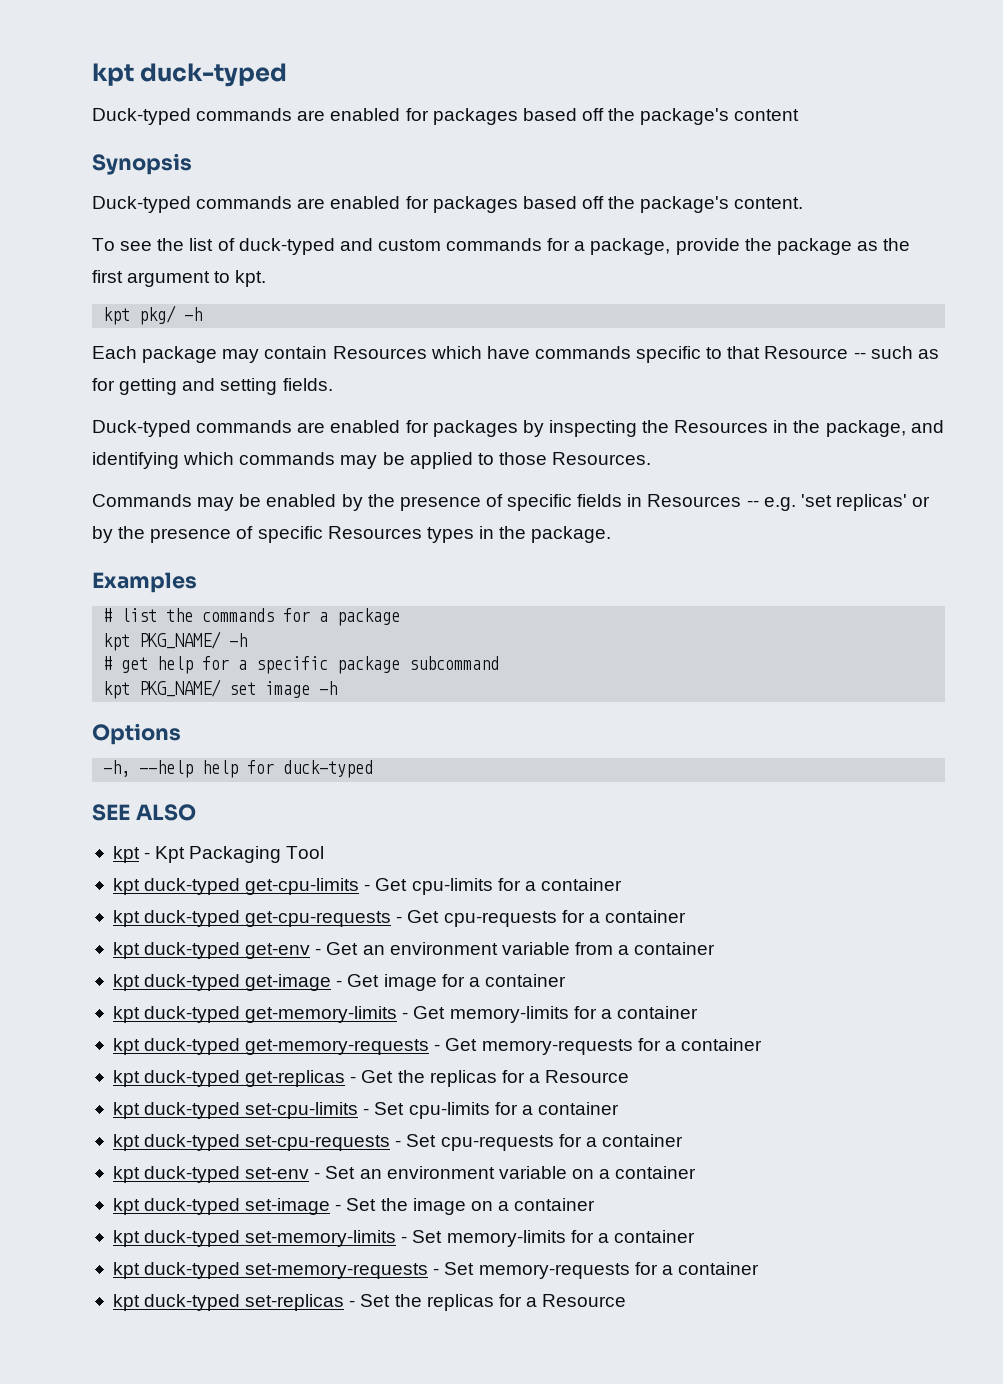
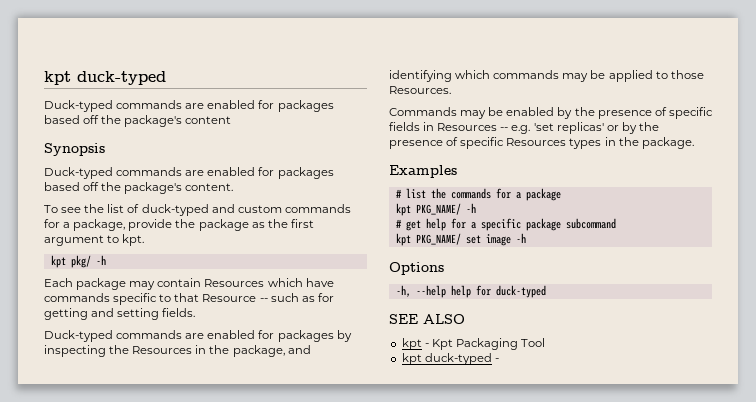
[245,878,622,895] [112,910,686,927] [112,942,716,959] [112,974,566,991] [112,1006,698,1023] [112,1038,762,1055] [112,1070,630,1087] [112,1102,619,1119] [112,1134,683,1151] [112,1166,697,1183] [112,1198,596,1215] [112,1230,695,1247] [112,1262,759,1279] [112,1294,627,1311] get-cpu-limits - Get cpu-limits for a container // kpt duck-typed get-cpu-requests - Get cpu-requests for a container // kpt duck-typed get-env - Get an environment variable from a container // kpt duck-typed get-image - Get image for a container // kpt duck-typed get-memory-limits - Get memory-limits for a container // kpt duck-typed get-memory-requests - Get memory-requests for a container // kpt duck-typed get-replicas - Get the replicas for a Resource // kpt duck-typed set-cpu-limits - Set cpu-limits for a container // kpt duck-typed set-cpu-requests - Set cpu-requests for a container // kpt duck-typed set-env - Set an environment variable on a container // kpt duck-typed set-image - Set the image on a container // kpt duck-typed set-memory-limits - Set memory-limits for a container // kpt duck-typed set-memory-requests - Set memory-requests for a container // kpt duck-typed set-replicas - Set the replicas for a Resource -> [494,358,499,362] -

